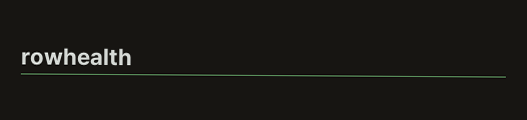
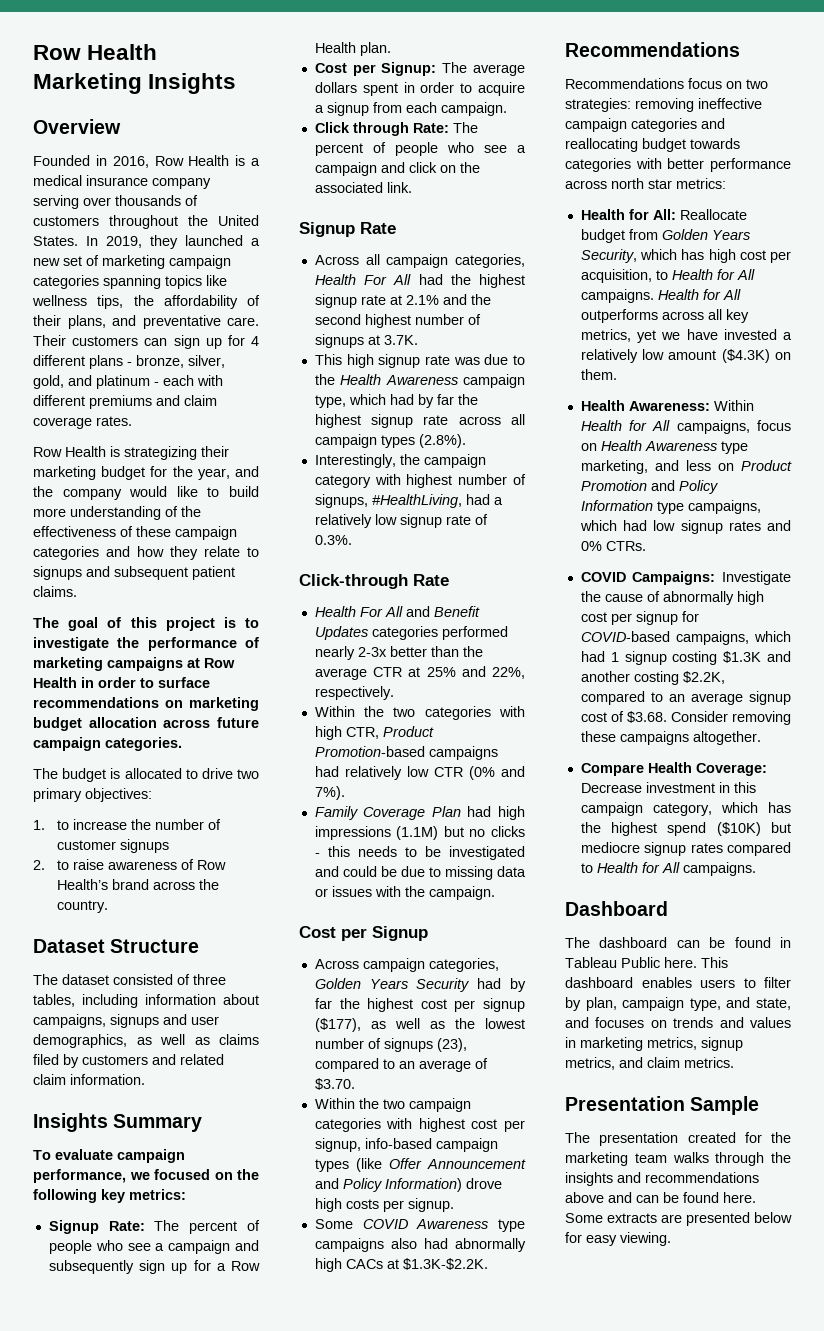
[20,47,133,67] rowhealth -> [33,44,158,60] [33,73,237,94] [33,119,121,134] [33,155,260,168] [33,175,211,189] [33,195,198,209] [33,215,259,229] [33,235,260,249] [33,255,231,269] [33,275,227,289] [32,295,260,309] [33,315,259,329] [33,335,259,349] [33,355,225,369] [33,375,223,389] [33,395,217,409] [33,416,132,429] [33,446,229,460] [33,466,259,480] [33,486,259,500] [33,506,201,520] [33,526,237,540] [33,546,259,560] [33,566,235,580] [33,586,77,597] [33,617,259,631] [33,637,259,651] [33,657,235,671] [33,677,210,688] [33,697,259,711] [33,717,259,731] [33,737,182,751] [33,768,259,782] [33,788,152,802] [33,819,222,830] [57,839,170,853] [33,859,227,870] [57,879,220,890] [57,900,109,913] [33,939,200,953] [33,974,226,985] [33,994,259,1008] [33,1014,219,1028] [33,1034,259,1048] [33,1054,224,1068] [33,1074,145,1085] [33,1113,203,1132] [33,1149,185,1163] [33,1169,259,1183] [33,1189,186,1203] [48,1220,260,1234] [48,1240,259,1254] [48,1260,261,1274] [314,42,391,56] [314,62,525,76] [314,82,525,96] [314,102,507,116] [314,122,478,136] [314,142,526,156] [314,162,480,176] [314,182,412,193] [299,222,396,237] [314,254,525,268] [314,274,525,288] [314,294,491,308] [314,314,481,328] [314,334,418,348] [314,354,525,368] [314,374,525,388] [314,394,478,408] [314,414,525,428] [314,434,466,448] [314,454,486,468] [314,474,526,488] [314,494,503,508] [314,514,488,528] [314,535,352,545] [299,574,449,589] [314,606,480,617] [314,626,508,640] [314,646,483,660] [314,666,525,680] [314,686,394,700] [314,706,525,720] [314,726,434,740] [314,746,498,760] [314,766,525,780] [314,786,345,800] [314,806,525,820] [314,826,525,840] [314,846,525,860] [314,866,526,880] [314,886,495,900] [299,926,428,941] [314,958,499,972] [314,978,526,992] [314,998,525,1012] [314,1018,525,1032] [314,1038,467,1052] [314,1058,488,1072] [314,1078,355,1090] [314,1098,471,1112] [314,1118,525,1132] [314,1138,498,1152] [314,1158,526,1172] [314,1178,502,1192] [314,1198,454,1212] [314,1219,525,1232] [314,1238,526,1252] [314,1258,488,1272] [565,42,740,57] [565,78,768,89] [565,98,762,112] [565,118,725,132] [565,138,740,152] [565,158,791,172] [565,178,726,189] [580,209,747,220] [580,229,750,243] [580,249,791,263] [580,269,755,283] [580,289,741,303] [580,309,749,323] [580,329,792,343] [580,349,791,363] [580,369,617,380] [580,400,754,411] [580,420,791,434] [580,440,748,454] [580,460,792,474] [580,480,718,494] [580,500,761,514] [579,520,791,534] [580,541,646,551] [580,571,791,585] [580,591,764,605] [580,611,699,625] [580,631,791,645] [580,651,791,665] [580,671,725,685] [580,691,791,705] [580,711,791,725] [580,731,761,745] [580,762,767,776] [580,782,756,793] [580,802,791,816] [580,822,791,836] [580,842,791,856] [580,862,756,876] [565,901,668,916] [565,937,791,948] [565,957,728,968] [565,977,791,988] [565,997,791,1011] [565,1017,791,1028] [565,1037,743,1051] [565,1057,734,1070] [565,1096,760,1115] [565,1132,791,1146] [565,1152,791,1166] [565,1172,759,1186] [565,1192,756,1203] [565,1212,792,1226] [565,1232,671,1246] Row Health Marketing Insights // Overview // Founded in 2016, Row Health is a medical insurance company serving over thousands of customers throughout the United States. In 2019, they launched a new set of marketing campaign categories spanning topics like wellness tips, the affordability of their plans, and preventative care. Their customers can sign up for 4 different plans - bronze, silver, gold, and platinum - each with different premiums and claim coverage rates. // Row Health is strategizing their marketing budget for the year, and the company would like to build more understanding of the effectiveness of these campaign categories and how they relate to signups and subsequent patient claims. // The goal of this project is to investigate the performance of marketing campaigns at Row Health in order to surface recommendations on marketing budget allocation across future campaign categories. // The budget is allocated to drive two primary objectives: // 1. to increase the number of customer signups // 2. to raise awareness of Row Health’s brand across the country. // Dataset Structure // The dataset consisted of three tables, including information about campaigns, signups and user demographics, as well as claims filed by customers and related claim information. // Insights Summary // To evaluate campaign performance, we focused on the following key metrics: // Signup Rate: The percent of people who see a campaign and subsequently sign up for a Row Health plan. // Cost per Signup: The average dollars spent in order to acquire a signup from each campaign. // Click through Rate: The percent of people who see a campaign and click on the associated link. // Signup Rate // Across all campaign categories, Health For All had the highest signup rate at 2.1% and the second highest number of signups at 3.7K. // This high signup rate was due to the Health Awareness campaign type, which had by far the highest signup rate across all campaign types (2.8%). // Interestingly, the campaign category with highest number of signups, #HealthLiving, had a relatively low signup rate of 0.3%. // Click-through Rate // Health For All and Benefit Updates categories performed nearly 2-3x better than the average CTR at 25% and 22%, respectively. // Within the two categories with high CTR, Product Promotion-based campaigns had relatively low CTR (0% and 7%). // Family Coverage Plan had high impressions (1.1M) but no clicks - this needs to be investigated and could be due to missing data or issues with the campaign. // Cost per Signup // Across campaign categories, Golden Years Security had by far the highest cost per signup ($177), as well as the lowest number of signups (23), compared to an average of $3.70. // Within the two campaign categories with highest cost per signup, info-based campaign types (like Offer Announcement and Policy Information) drove high costs per signup. // Some COVID Awareness type campaigns also had abnormally high CACs at $1.3K-$2.2K. // Recommendations // Recommendations focus on two strategies: removing ineffective campaign categories and reallocating budget towards categories with better performance across north star metrics: // Health for All: Reallocate budget from Golden Years Security, which has high cost per acquisition, to Health for All campaigns. Health for All outperforms across all key metrics, yet we have invested a relatively low amount ($4.3K) on them. // Health Awareness: Within Health for All campaigns, focus on Health Awareness type marketing, and less on Product Promotion and Policy Information type campaigns, which had low signup rates and 0% CTRs. // COVID Campaigns: Investigate the cause of abnormally high cost per signup for COVID-based campaigns, which had 1 signup costing $1.3K and another costing $2.2K, compared to an average signup cost of $3.68. Consider removing these campaigns altogether. // Compare Health Coverage: Decrease investment in this campaign category, which has the highest spend ($10K) but mediocre signup rates compared to Health for All campaigns. // Dashboard // The dashboard can be found in Tableau Public here. This dashboard enables users to filter by plan, campaign type, and state, and focuses on trends and values in marketing metrics, signup metrics, and claim metrics. // Presentation Sample // The presentation created for the marketing team walks through the insights and recommendations above and can be found here. Some extracts are presented below for easy viewing.

